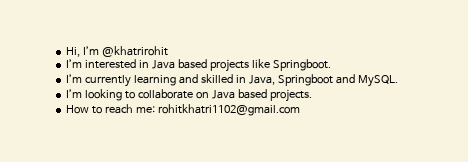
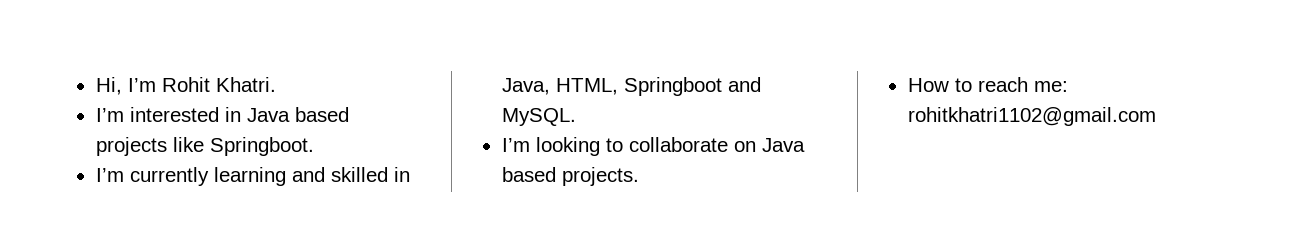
[102,46,169,57] @khatrirohit -> [161,77,276,92] Rohit Khatri.
(275, 80) none -> [555,78,618,95] HTML,

